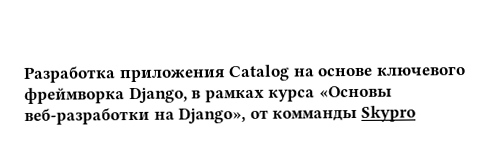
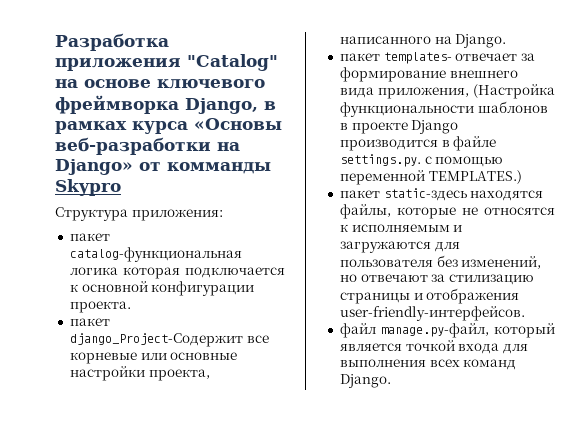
[228,64,291,82] Catalog -> [187,54,278,71] "Catalog"
[178,106,247,124] Django», -> [55,159,133,175] Django»
(416, 113) none -> [55,207,223,221] [69,233,110,241] [69,247,242,262] [69,267,285,279] [69,281,255,296] [69,301,131,313] [69,318,110,326] [69,333,269,347] [69,352,238,364] [69,366,210,381] [339,34,507,48] [339,52,535,64] [339,67,518,82] [339,84,555,99] [339,101,548,117] [339,120,459,134] [339,136,497,151] [339,154,504,167] [339,170,522,185] [339,188,544,201] [339,204,555,219] [339,224,463,232] [339,241,460,253] [339,255,542,269] [339,274,534,285] [339,288,520,304] [339,306,525,321] [339,323,555,338] [339,340,528,354] [339,359,517,370] [339,374,391,388] // Структура приложения: // пакет catalog-функциональная логика которая подключается к основной конфигурации проекта. // пакет django_Project-Содержит все корневые или основные настройки проекта, написанного на Django. // пакет templates- отвечает за формирование внешнего вида приложения, (Настройка функциональности шаблонов в проекте Django производится в файле settings.py. с помощью переменной TEMPLATES.) // пакет static-здесь находятся файлы, которые не относятся к исполняемым и загружаются для пользователя без изменений, но отвечают за стилизацию страницы и отображения user-friendly-интерфейсов. // файл manage.py-файл, который является точкой входа для выполнения всех команд Django.

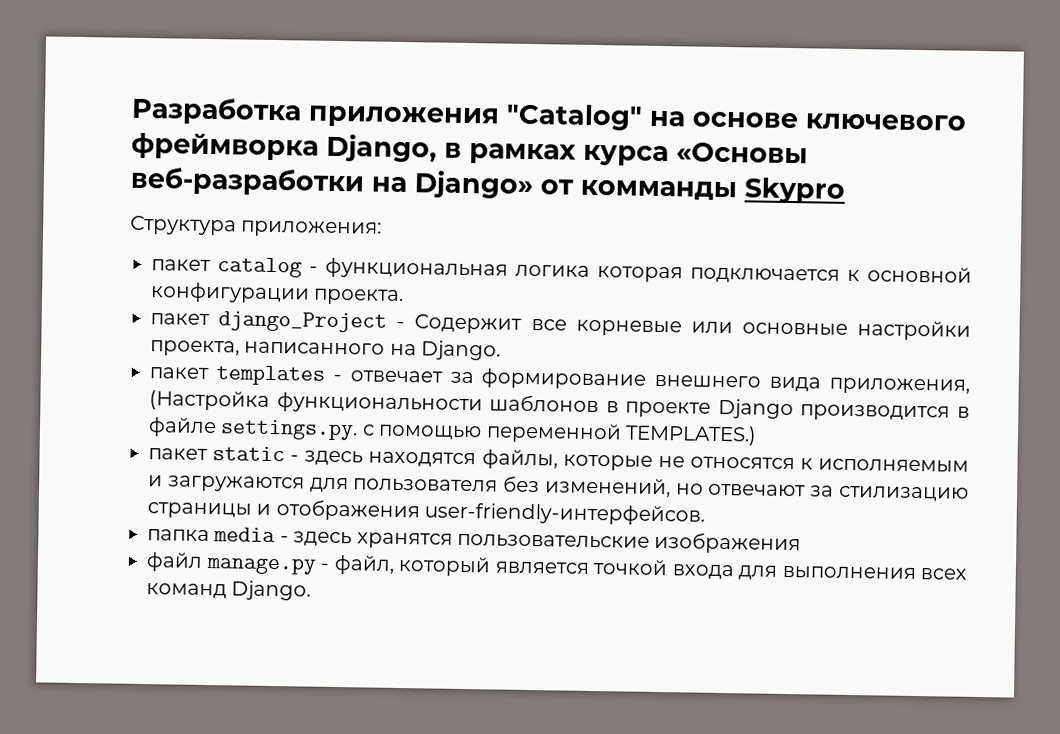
[69,247,242,262] catalog-функциональная -> [217,257,508,280] catalog - функциональная
[69,333,243,347] django_Project-Содержит -> [218,311,523,334] django_Project - Содержит
[383,52,452,64] templates- -> [215,365,342,386] templates -
[383,188,467,201] static-здесь -> [212,446,364,466] static - здесь
[339,323,489,338] файл manage.py-файл, -> [147,527,802,555] [146,552,395,575] папка media - здесь хранятся пользовательские изображения // файл manage.py - файл,

